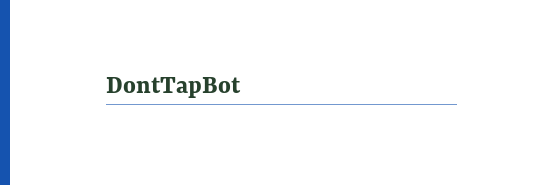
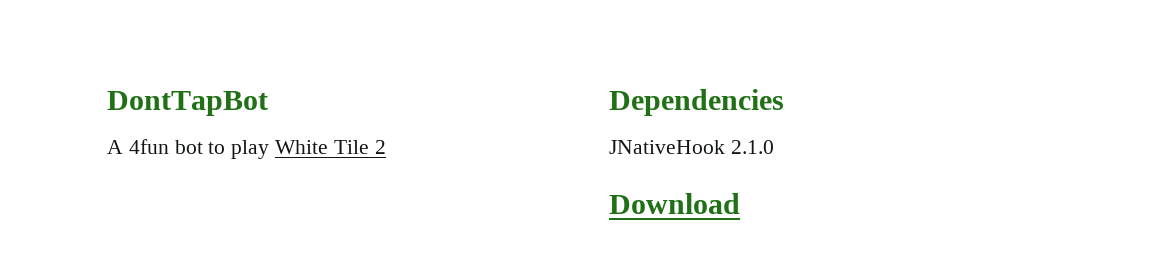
(241, 87) none -> [107,139,386,159] [609,89,784,116] [609,140,774,154] [609,193,740,214] // A 4fun bot to play White Tile 2 // Dependencies // JNativeHook 2.1.0 // Download

